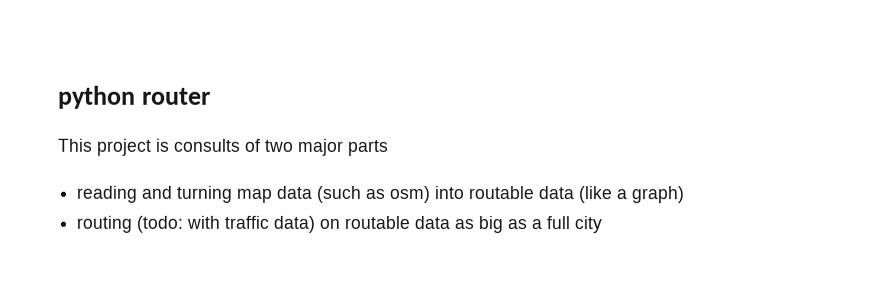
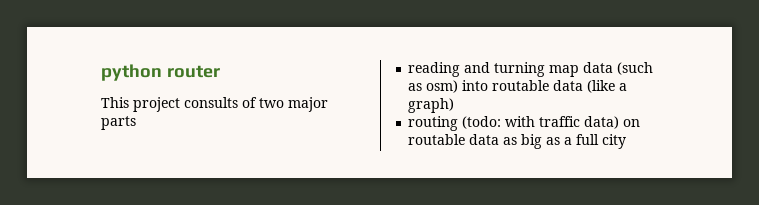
[155,138,170,152] is -> (180, 104) none

